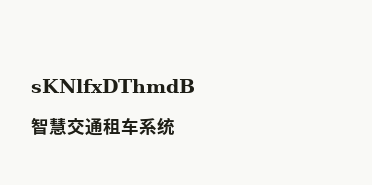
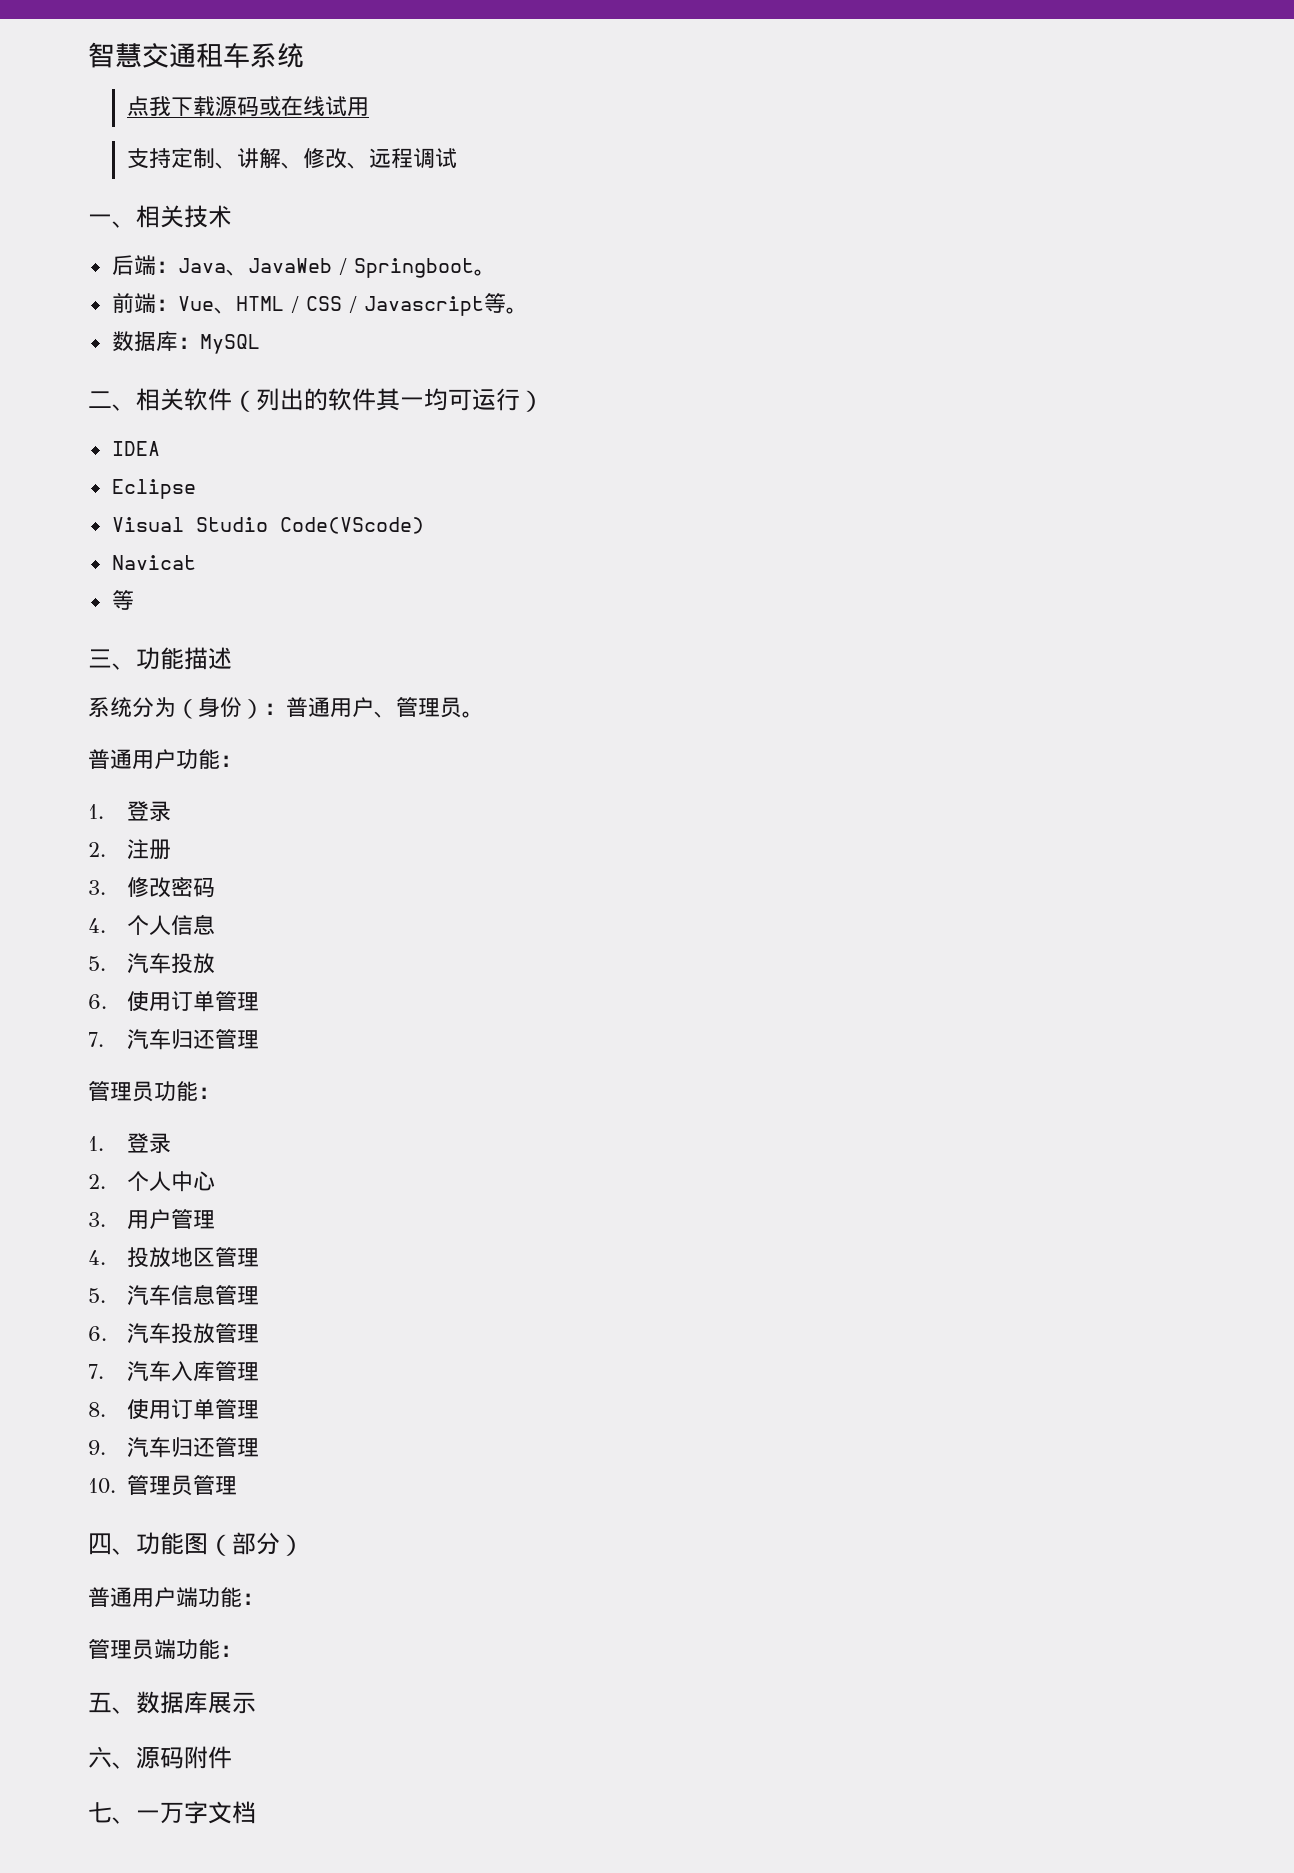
[31,79,195,93] sKNlfxDThmdB // -> (88, 55) none
(175, 126) none -> [127,96,370,117] [127,148,458,169] [88,205,232,228] [111,255,496,278] [111,292,528,316] [111,331,260,354] [88,388,544,412] [111,441,160,456] [111,479,196,499] [111,517,424,534] [111,555,196,570] [111,590,134,610] [88,647,232,670] [88,697,484,719] [88,749,242,769] [88,801,172,822] [88,839,172,860] [88,877,216,898] [88,914,216,935] [88,953,216,974] [88,991,260,1012] [88,1029,260,1050] [88,1081,220,1102] [88,1133,172,1154] [88,1171,216,1192] [88,1209,216,1229] [88,1247,260,1268] [88,1284,260,1306] [88,1323,260,1344] [88,1361,260,1382] [88,1399,260,1420] [88,1437,260,1458] [88,1475,238,1496] [88,1532,304,1556] [88,1587,264,1608] [88,1639,242,1660] [88,1691,256,1714] [88,1746,232,1769] [88,1801,256,1824] // 点我下载源码或在线试用 // 支持定制、讲解、修改、远程调试 // 一、相关技术 // 后端：Java、JavaWeb / Springboot。 // 前端：Vue、HTML / CSS / Javascript等。 // 数据库：MySQL // 二、相关软件（列出的软件其一均可运行） // IDEA // Eclipse // Visual Studio Code(VScode) // Navicat // 等 // 三、功能描述 // 系统分为（身份）：普通用户、管理员。 // 普通用户功能： // 1.登录 // 2.注册 // 3.修改密码 // 4.个人信息 // 5.汽车投放 // 6.使用订单管理 // 7.汽车归还管理 // 管理员功能： // 1.登录 // 2.个人中心 // 3.用户管理 // 4.投放地区管理 // 5.汽车信息管理 // 6.汽车投放管理 // 7.汽车入库管理 // 8.使用订单管理 // 9.汽车归还管理 // 10.管理员管理 // 四、功能图（部分） // 普通用户端功能： // 管理员端功能： // 五、数据库展示 // 六、源码附件 // 七、一万字文档

